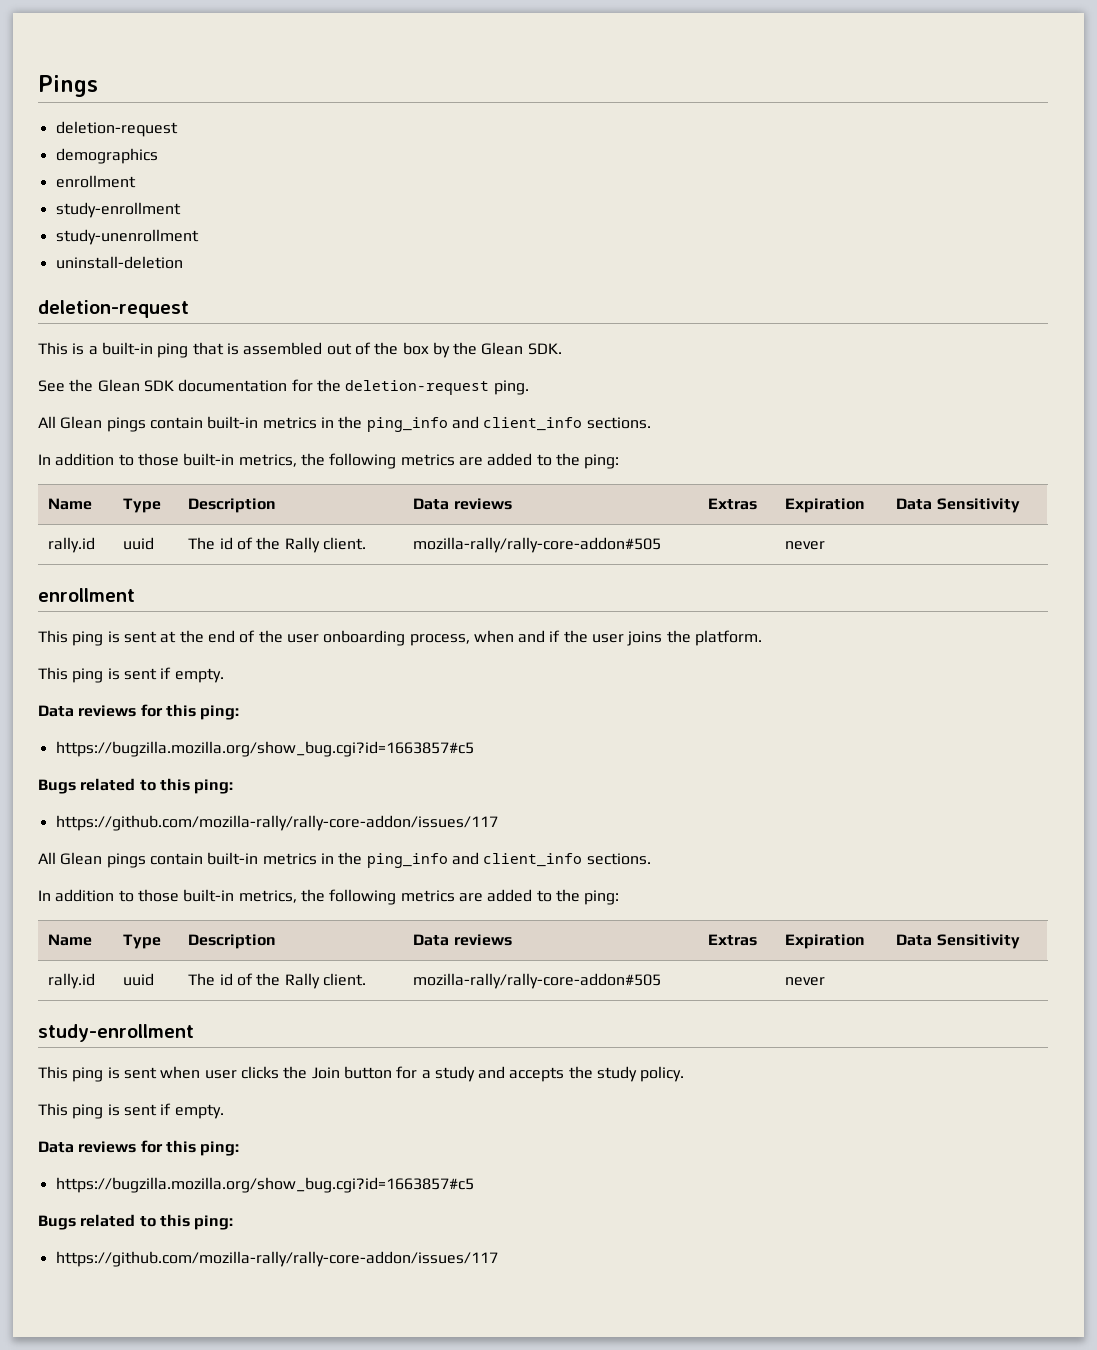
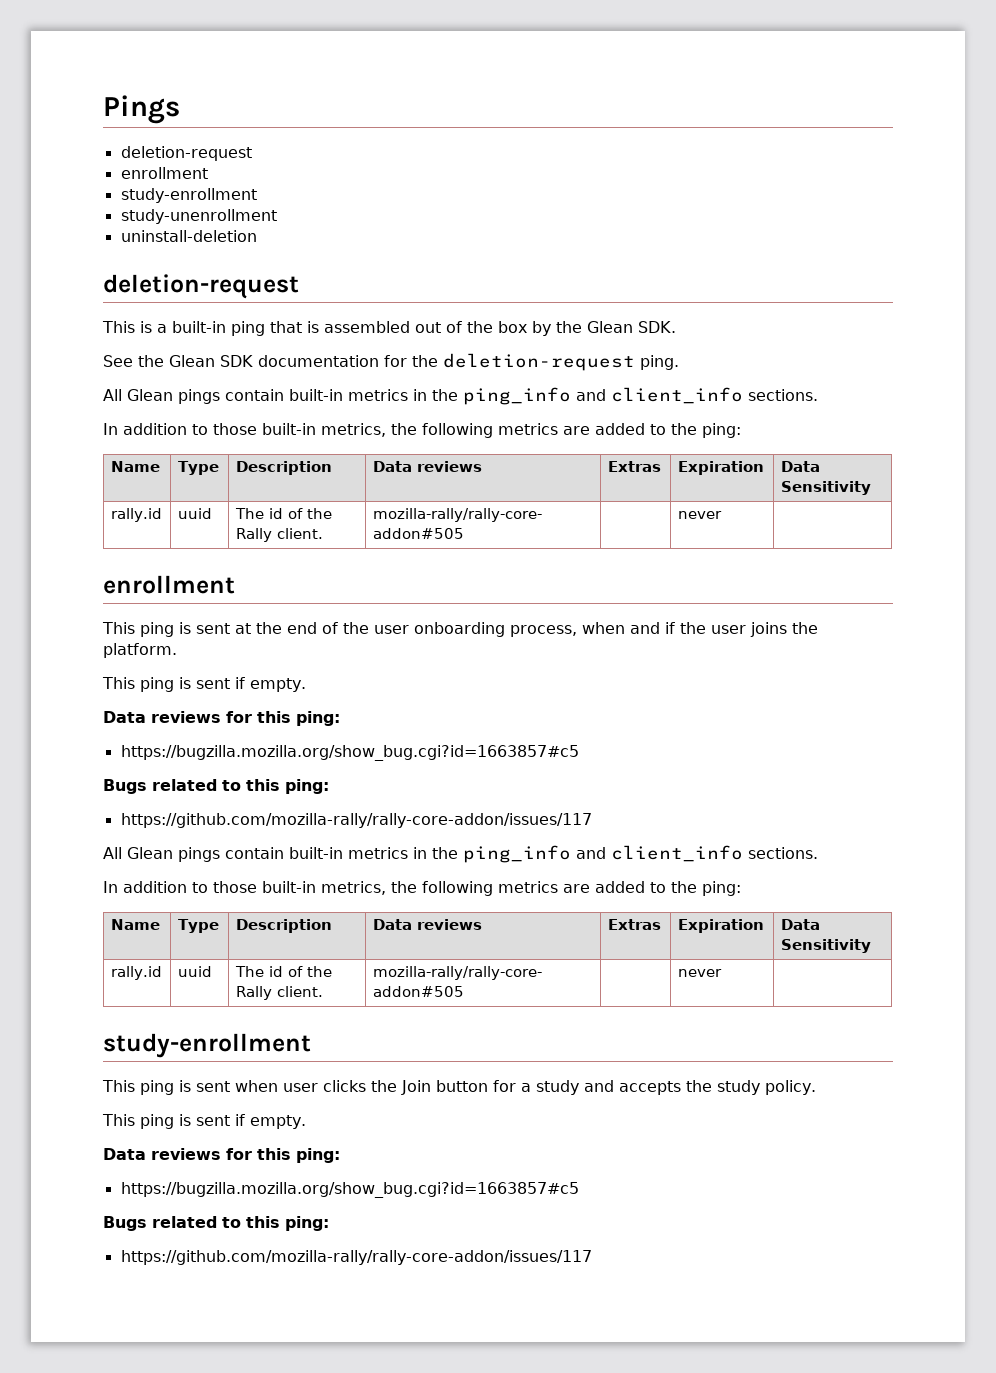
[55,148,158,164] // demographics -> (252, 153) none

